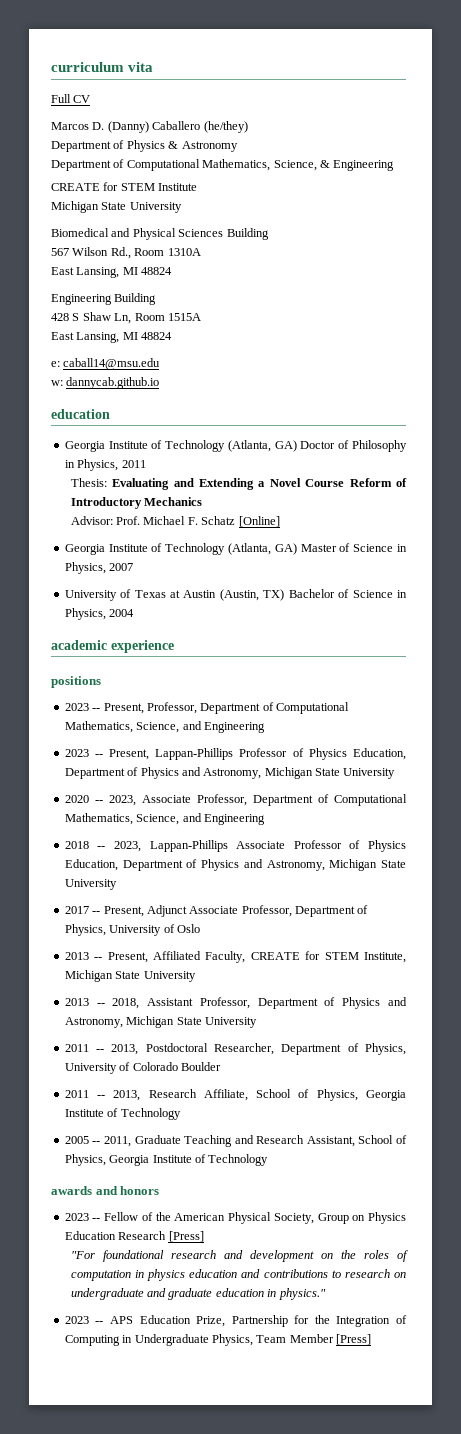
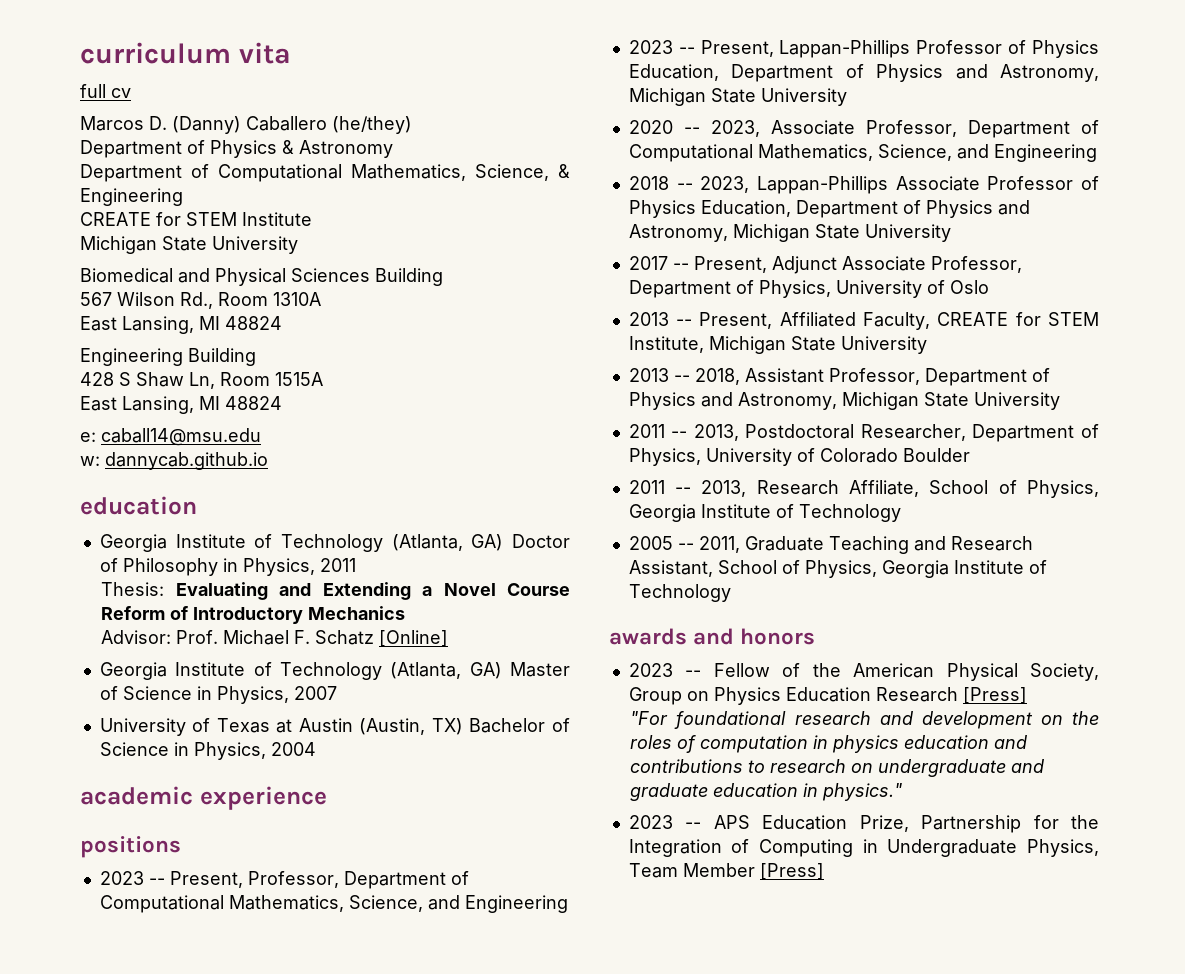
[51,94,91,103] Full CV -> [80,84,131,98] full cv

